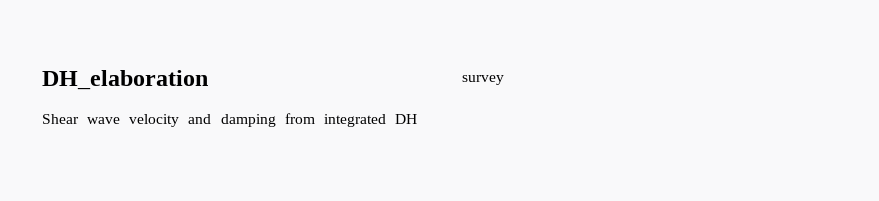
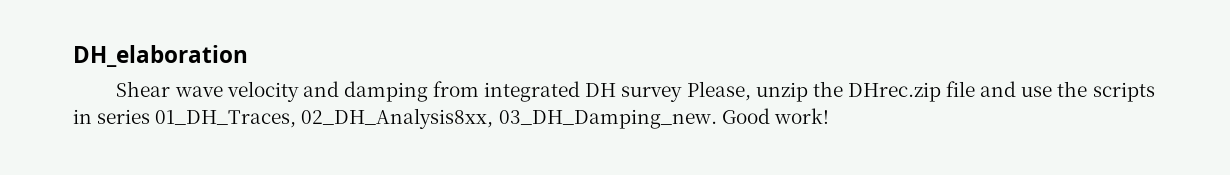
(504, 80) none -> [686,81,1155,102] [73,108,829,129] Please, unzip the DHrec.zip file and use the scripts in series 01_DH_Traces, 02_DH_Analysis8xx, 03_DH_Damping_new. Good work!

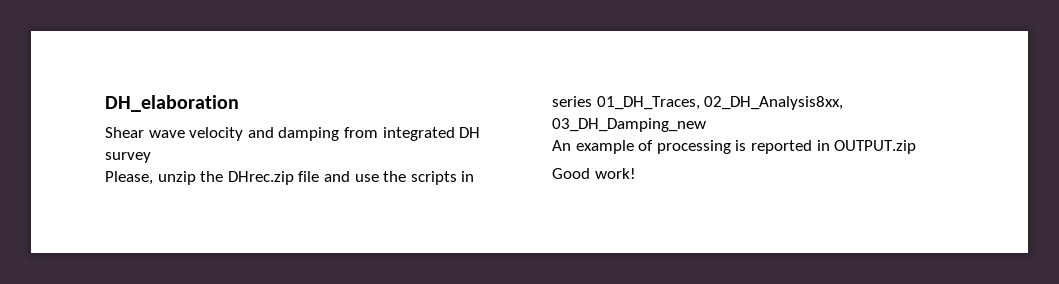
(683, 94) none -> (151, 157) //
[498,109,717,129] 03_DH_Damping_new. -> [552,118,706,132] [552,140,917,154] 03_DH_Damping_new // An example of processing is reported in OUTPUT.zip //

